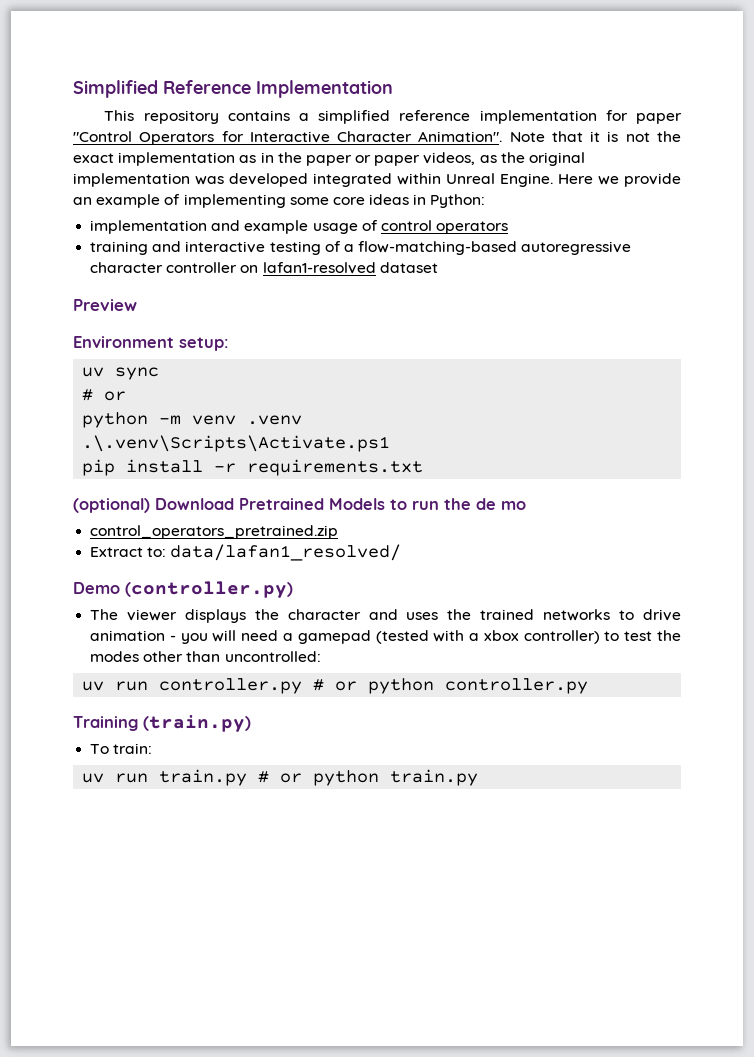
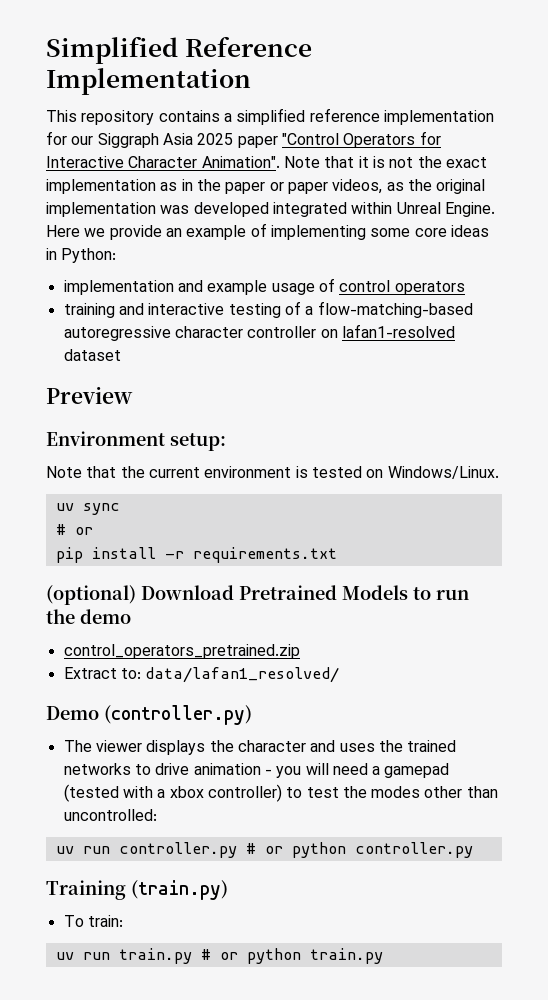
(628, 115) none -> [71,133,234,148] our Siggraph Asia 2025
(229, 344) none -> [46,466,499,479] // Note that the current environment is tested on Windows/Linux.
[82,412,303,428] [82,435,391,452] // python -m venv .venv // .\.venv\Scripts\Activate.ps1 -> (93, 531) none
[476,498,526,510] de mo -> [80,609,131,624] demo

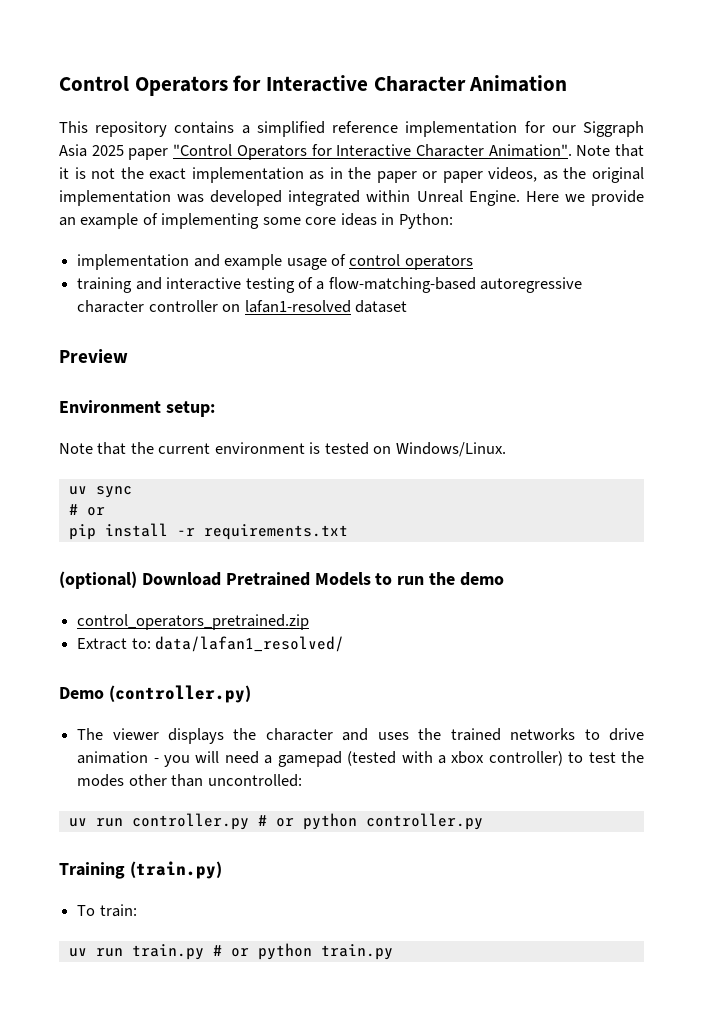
[46,36,312,64] [46,68,251,95] Simplified Reference Implementation -> [59,75,568,96] Control Operators for Interactive Character Animation

